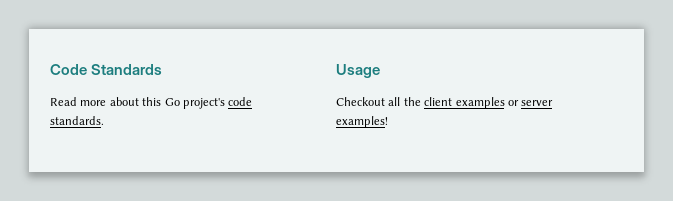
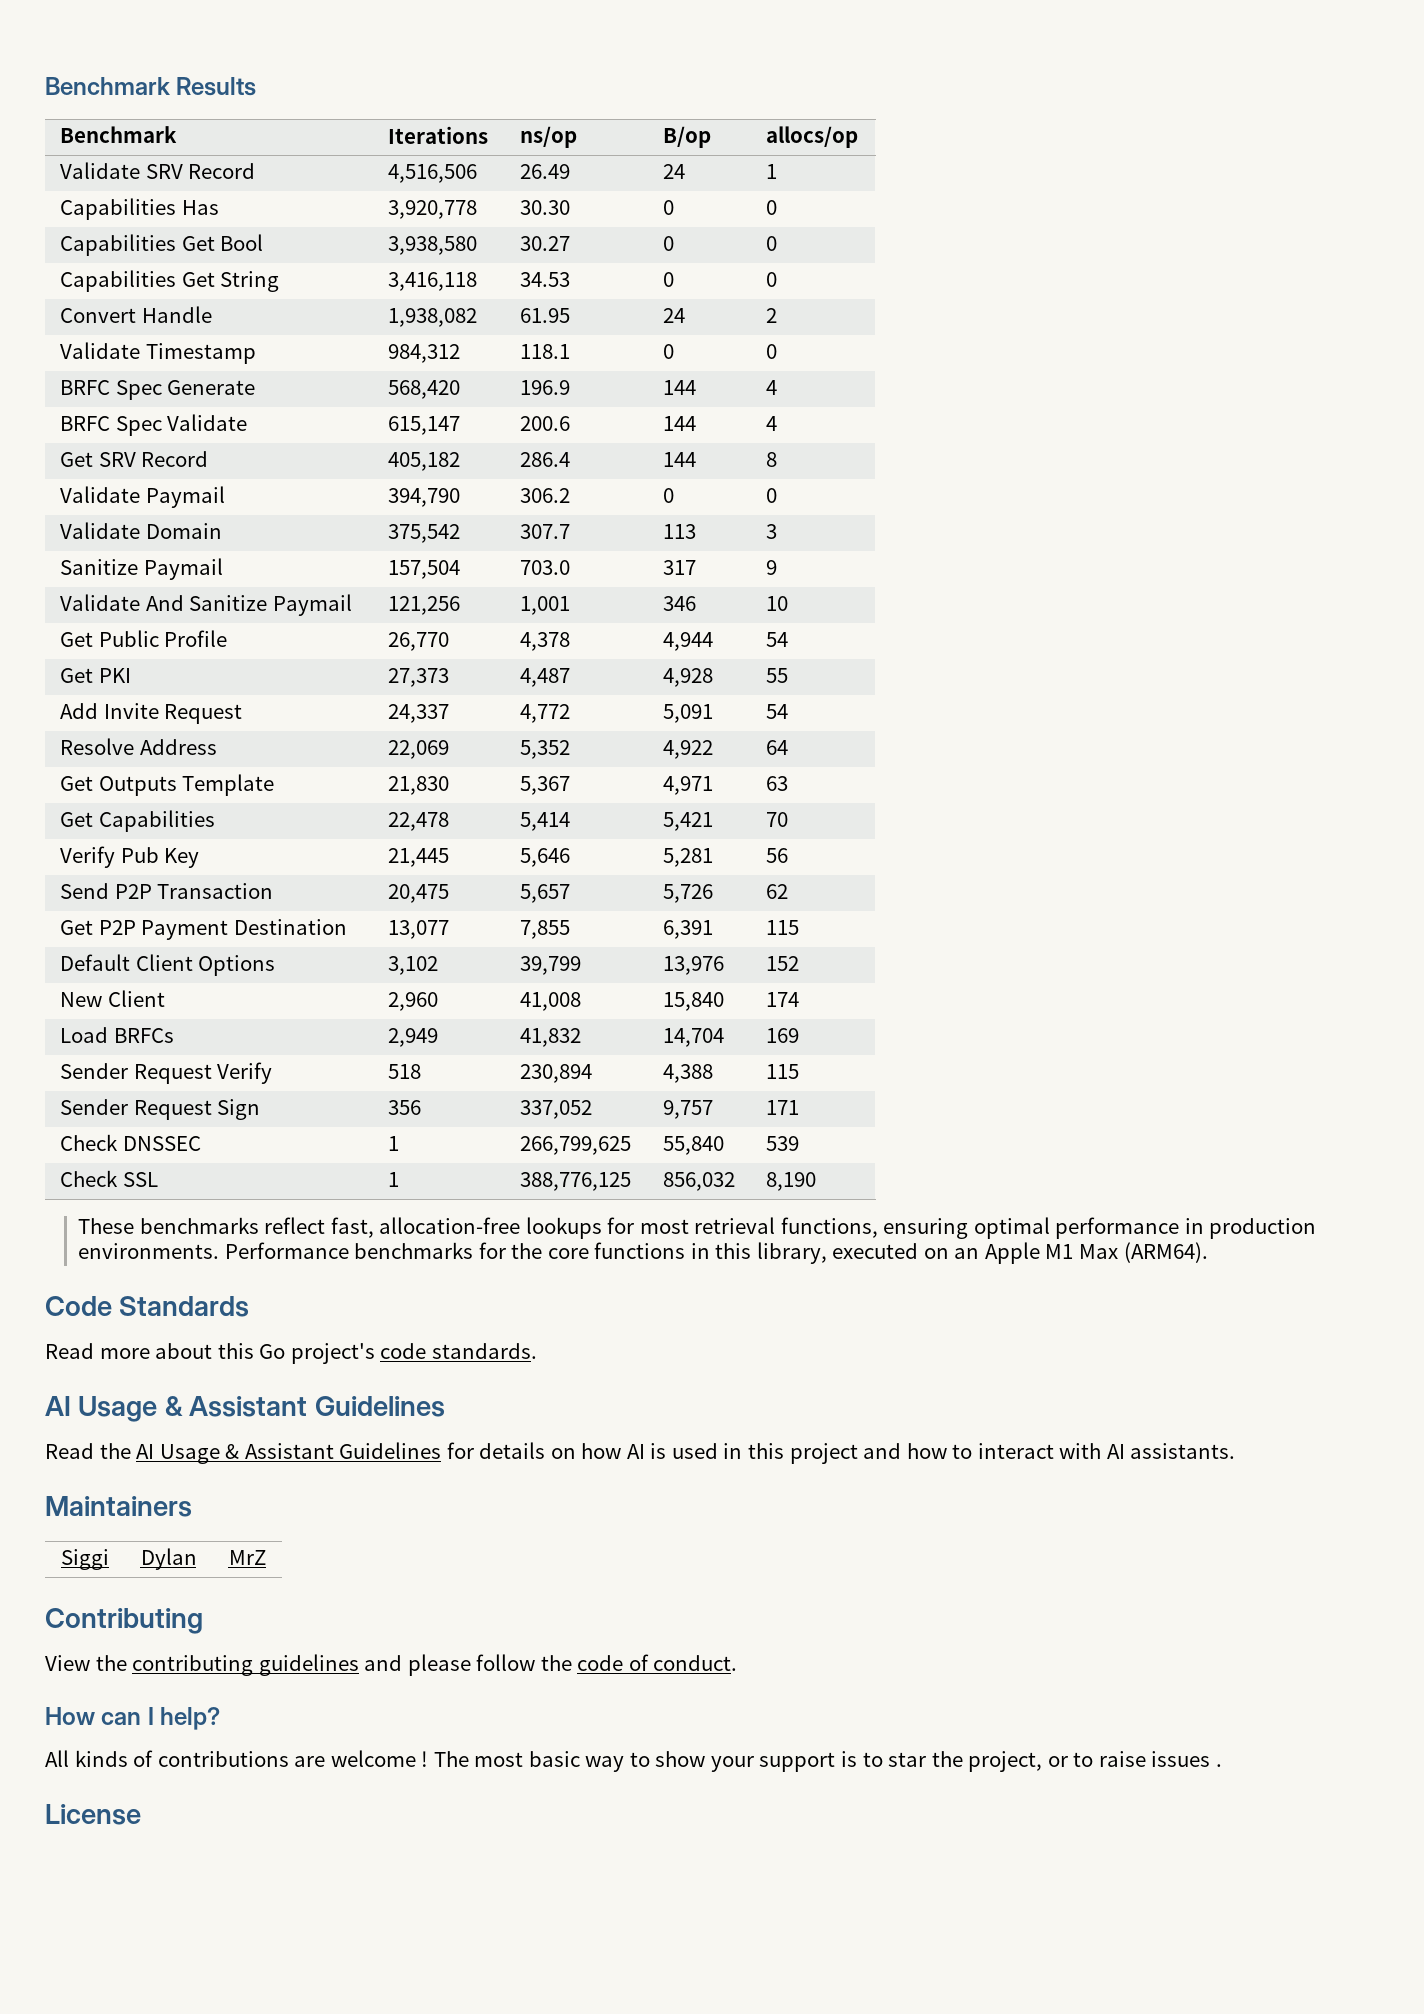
(50, 69) none -> [45,77,257,96] [60,126,178,143] [388,126,489,144] [520,126,578,148] [663,126,712,148] [766,126,859,148] [60,162,256,179] [388,164,478,183] [520,164,571,179] [663,164,686,179] [766,164,778,179] [60,198,219,220] [388,200,478,219] [520,200,571,215] [663,200,675,215] [766,200,778,215] [60,234,264,256] [388,236,478,255] [520,236,571,251] [663,236,675,251] [766,236,778,251] [60,270,280,292] [388,272,478,291] [520,272,571,287] [663,272,675,287] [766,272,778,287] [60,306,212,323] [388,308,478,327] [520,308,571,323] [663,308,686,323] [766,308,778,323] [60,342,256,364] [388,344,461,363] [520,344,571,359] [663,344,675,359] [766,344,778,359] [60,380,256,400] [388,380,461,399] [520,380,571,395] [663,380,697,395] [766,380,778,395] [60,414,248,436] [388,416,461,435] [520,416,571,431] [663,416,697,431] [766,416,778,431] [60,451,209,467] [388,452,461,471] [520,452,571,467] [663,452,697,467] [766,452,778,467] [60,486,225,508] [388,488,461,507] [520,488,571,503] [663,488,675,503] [766,488,778,503] [60,522,222,539] [388,524,461,543] [520,524,571,539] [663,524,697,539] [766,524,778,539] [60,558,223,580] [388,560,461,579] [520,560,571,575] [663,560,697,575] [766,560,778,575] [60,594,353,616] [388,596,461,615] [520,596,571,615] [663,596,697,611] [766,596,789,611] [60,630,228,647] [388,632,450,651] [520,632,571,651] [663,632,714,651] [766,632,789,647] [60,668,131,683] [388,668,450,687] [520,668,571,687] [663,668,714,687] [766,668,789,683] [60,703,243,724] [388,704,450,723] [520,704,571,723] [663,704,714,723] [766,704,789,719] [60,738,217,755] [388,740,450,759] [520,740,571,759] [663,740,714,759] [766,740,789,755] [60,774,275,796] [388,776,450,795] [520,776,571,795] [663,776,714,795] [766,776,789,791] [60,810,215,832] [388,812,450,831] [520,812,571,831] [663,812,714,831] [766,812,789,827] [60,846,200,868] [388,848,450,867] [520,848,571,867] [663,848,714,867] [766,848,789,863] [60,883,274,899] [388,884,450,903] [520,884,571,903] [663,884,714,903] [766,884,789,899] [60,919,348,940] [388,920,450,939] [520,920,571,939] [663,920,714,939] [766,920,800,935] [60,954,276,976] [388,956,439,975] [520,956,582,975] [663,956,725,975] [766,956,800,971] [60,990,165,1007] [388,992,439,1011] [520,992,582,1011] [663,992,725,1011] [766,992,800,1007] [60,1027,174,1043] [388,1028,439,1047] [520,1028,582,1047] [663,1028,725,1047] [766,1028,800,1043] [60,1062,273,1084] [388,1064,422,1079] [520,1064,593,1083] [663,1064,714,1083] [766,1064,800,1079] [60,1099,261,1120] [388,1100,422,1115] [520,1100,593,1119] [663,1100,714,1119] [766,1100,800,1115] [60,1134,201,1151] [388,1136,400,1151] [520,1136,632,1155] [663,1136,725,1155] [766,1136,800,1151] [60,1170,158,1187] [388,1172,400,1187] [520,1172,632,1191] [663,1172,736,1191] [766,1172,817,1191] [77,1217,1317,1239] [77,1242,1208,1264] Benchmark Results // Benchmark | Iterations | ns/op | B/op | allocs/op // Validate SRV Record | 4,516,506 | 26.49 | 24 | 1 // Capabilities Has | 3,920,778 | 30.30 | 0 | 0 // Capabilities Get Bool | 3,938,580 | 30.27 | 0 | 0 // Capabilities Get String | 3,416,118 | 34.53 | 0 | 0 // Convert Handle | 1,938,082 | 61.95 | 24 | 2 // Validate Timestamp | 984,312 | 118.1 | 0 | 0 // BRFC Spec Generate | 568,420 | 196.9 | 144 | 4 // BRFC Spec Validate | 615,147 | 200.6 | 144 | 4 // Get SRV Record | 405,182 | 286.4 | 144 | 8 // Validate Paymail | 394,790 | 306.2 | 0 | 0 // Validate Domain | 375,542 | 307.7 | 113 | 3 // Sanitize Paymail | 157,504 | 703.0 | 317 | 9 // Validate And Sanitize Paymail | 121,256 | 1,001 | 346 | 10 // Get Public Profile | 26,770 | 4,378 | 4,944 | 54 // Get PKI | 27,373 | 4,487 | 4,928 | 55 // Add Invite Request | 24,337 | 4,772 | 5,091 | 54 // Resolve Address | 22,069 | 5,352 | 4,922 | 64 // Get Outputs Template | 21,830 | 5,367 | 4,971 | 63 // Get Capabilities | 22,478 | 5,414 | 5,421 | 70 // Verify Pub Key | 21,445 | 5,646 | 5,281 | 56 // Send P2P Transaction | 20,475 | 5,657 | 5,726 | 62 // Get P2P Payment Destination | 13,077 | 7,855 | 6,391 | 115 // Default Client Options | 3,102 | 39,799 | 13,976 | 152 // New Client | 2,960 | 41,008 | 15,840 | 174 // Load BRFCs | 2,949 | 41,832 | 14,704 | 169 // Sender Request Verify | 518 | 230,894 | 4,388 | 115 // Sender Request Sign | 356 | 337,052 | 9,757 | 171 // Check DNSSEC | 1 | 266,799,625 | 55,840 | 539 // Check SSL | 1 | 388,776,125 | 856,032 | 8,190 // These benchmarks reflect fast, allocation-free lookups for most retrieval functions, ensuring optimal performance in production environments. Performance benchmarks for the core functions in this library, executed on an Apple M1 Max (ARM64). //
[336,64,380,78] [336,97,554,109] [336,116,388,128] Usage // Checkout all the client examples or server examples! -> [45,1396,445,1422] [45,1442,1236,1464] [45,1496,192,1517] [61,1549,109,1570] [140,1548,197,1570] [228,1550,266,1565] [45,1608,203,1634] [45,1654,738,1676] [45,1707,221,1730] [45,1750,1222,1772] [45,1804,141,1825] AI Usage & Assistant Guidelines // Read the AI Usage & Assistant Guidelines for details on how AI is used in this project and how to interact with AI assistants. // Maintainers // Siggi | Dylan | MrZ // Contributing // View the contributing guidelines and please follow the code of conduct. // How can I help? // All kinds of contributions are welcome ! The most basic way to show your support is to star the project, or to raise issues . // License

